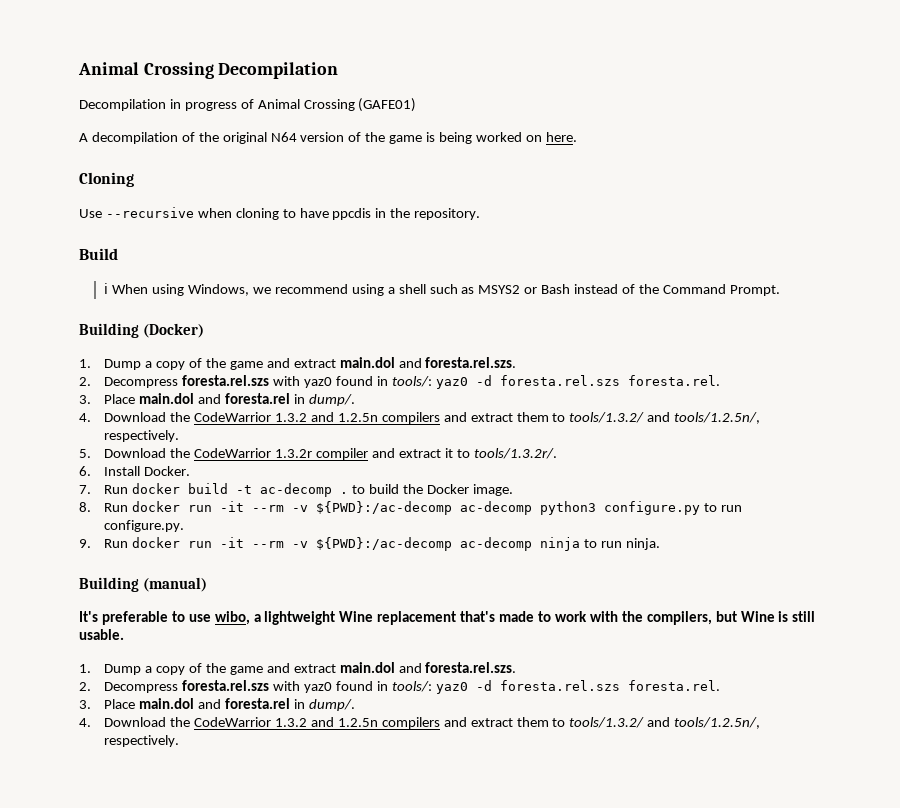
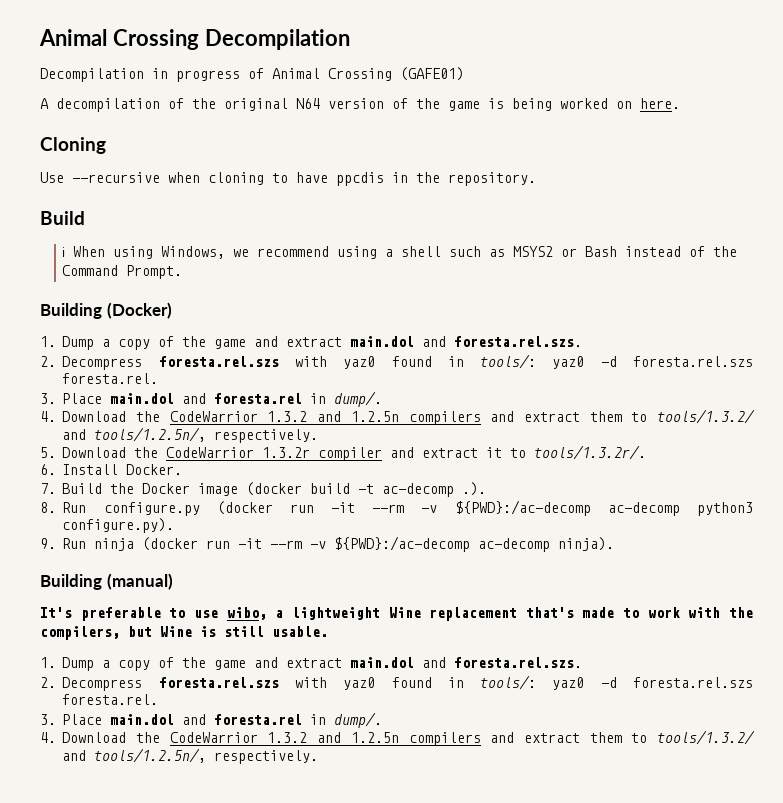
[104,483,513,497] Run docker build -t ac-decomp . to build the Docker image. -> [62,482,487,497] Build the Docker image (docker build -t ac-decomp .).
[132,501,181,512] docker -> [103,501,273,516] configure.py (docker
[604,501,743,515] [104,520,185,532] configure.py to run configure.py. -> [62,518,175,533] configure.py).
[132,537,660,551] docker run -it --rm -v ${PWD}:/ac-decomp ac-decomp ninja to run ninja. -> [94,536,615,552] ninja (docker run -it --rm -v ${PWD}:/ac-decomp ac-decomp ninja).

